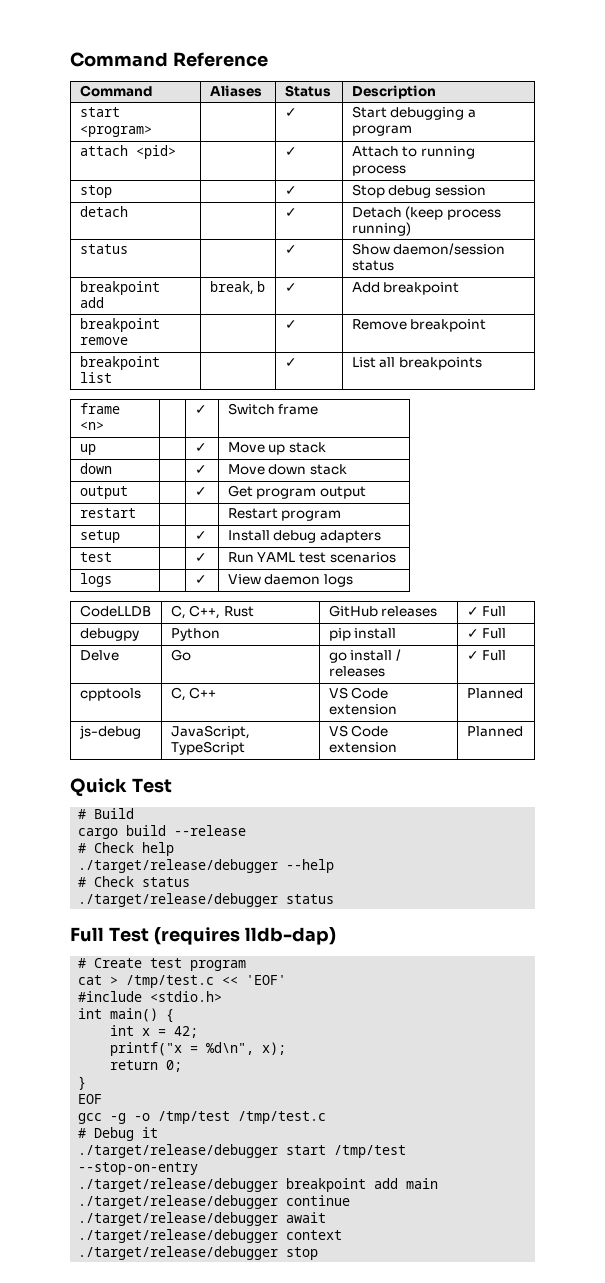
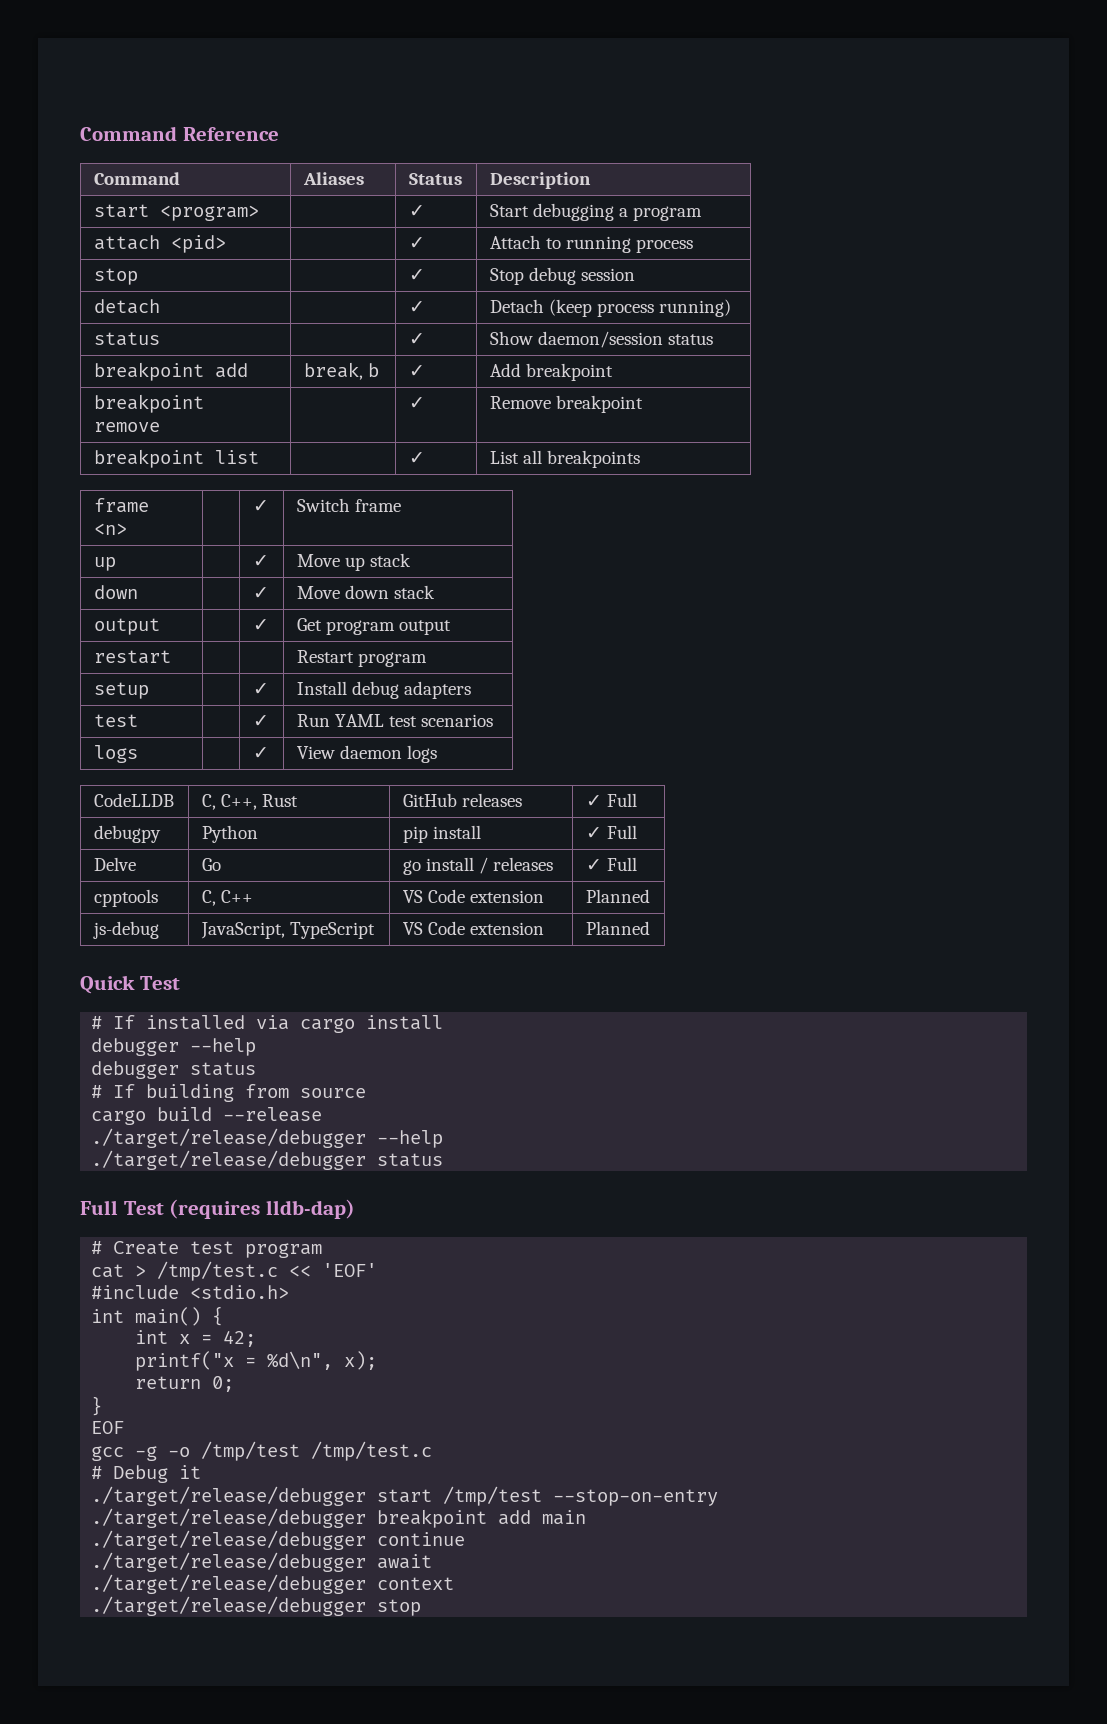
[94,808,135,819] Build -> [113,1015,444,1033] [91,1038,257,1056] [91,1061,257,1079] [91,1084,367,1102] If installed via cargo install // debugger --help // debugger status // # If building from source
[78,842,175,856] // # Check help -> (323, 1114) none
[78,876,191,887] // # Check status -> (444, 1139) none

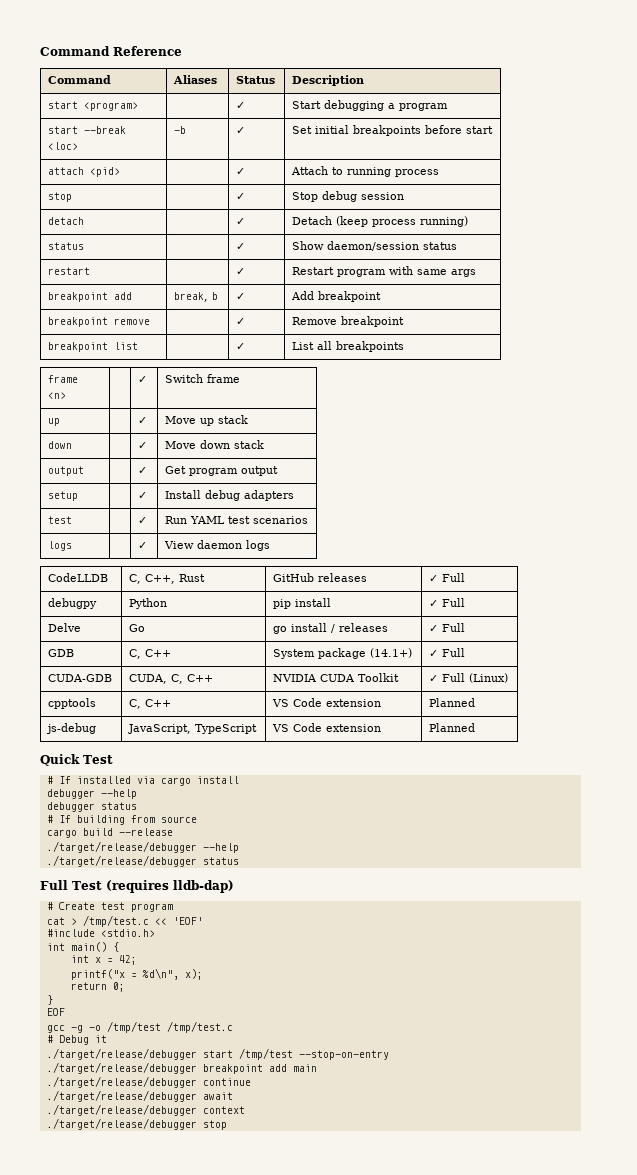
(702, 213) none -> [48,126,127,134] [48,142,79,150] [174,126,187,134] [236,127,246,134] [292,125,494,136] // start --break <loc> | -b | ✓ | Set initial breakpoints before start
(713, 339) none -> [48,267,91,275] [236,268,246,275] [292,266,477,277] // restart | | ✓ | Restart program with same args
[93,650,171,664] [296,650,427,667] // restart | | | Restart program -> (279, 471) none
(637, 864) none -> [48,649,75,657] [129,649,172,659] [273,648,413,659] [429,648,466,657] [48,674,113,682] [129,674,214,684] [273,673,400,682] [429,673,509,683] // GDB | C, C++ | System package (14.1+) | ✓ Full // CUDA-GDB | CUDA, C, C++ | NVIDIA CUDA Toolkit | ✓ Full (Linux)

